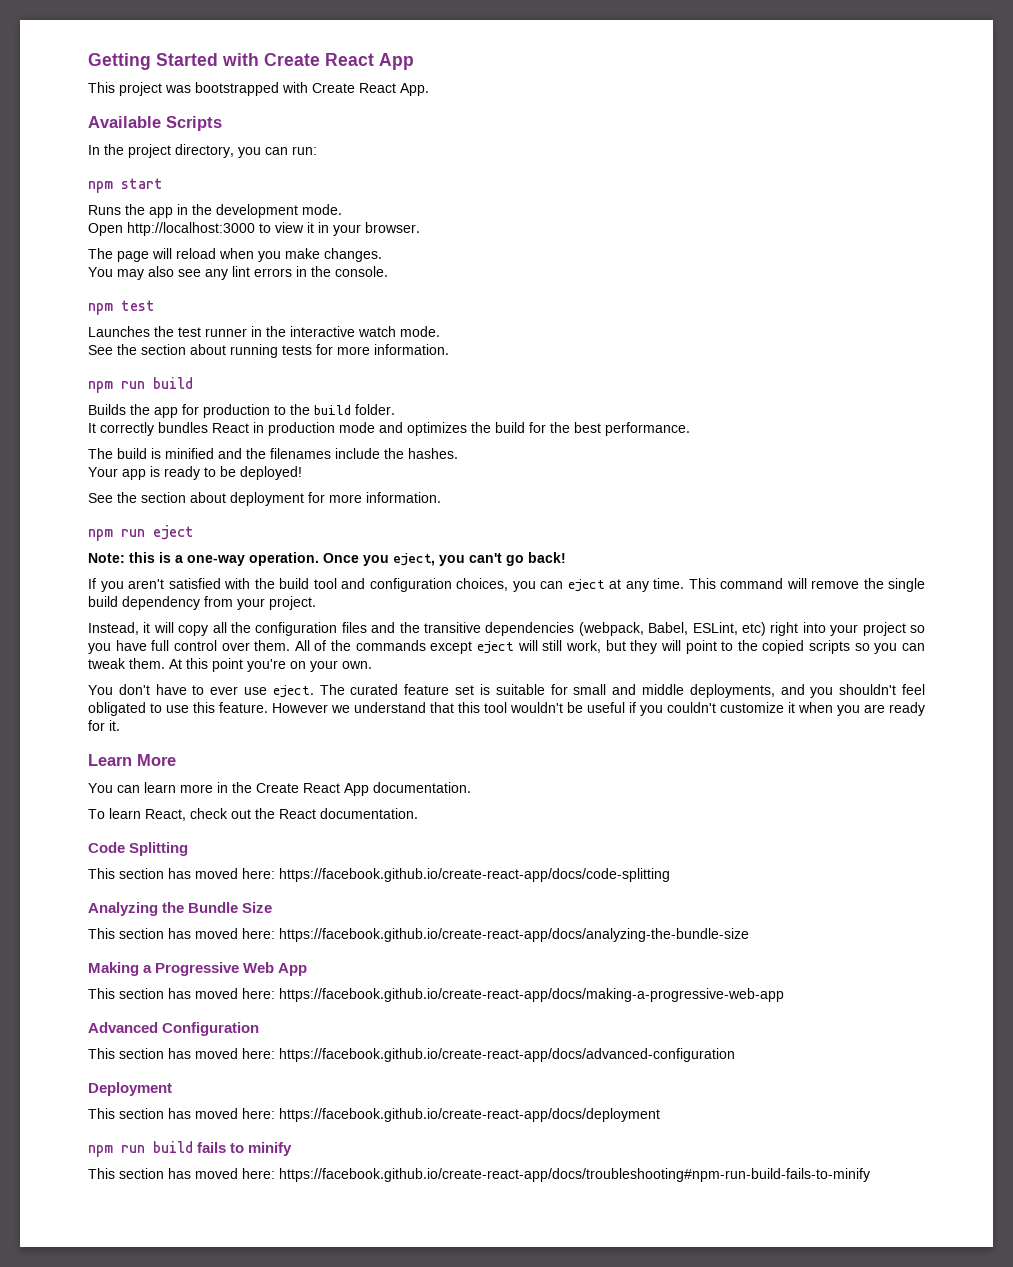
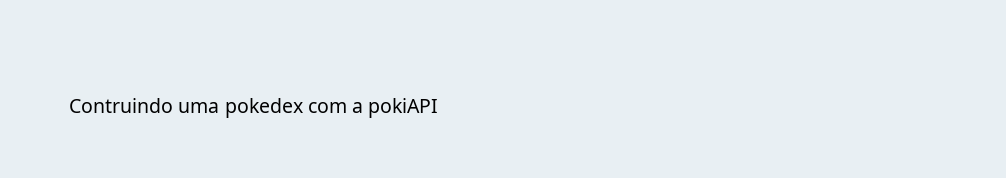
[88,53,414,70] [88,82,429,96] [88,116,222,131] [88,144,317,158] [88,178,163,193] [88,204,342,218] [88,222,420,236] [88,248,382,262] [88,266,388,280] [88,300,155,315] [88,326,440,337] [88,344,449,358] [88,377,193,393] [88,404,395,418] [88,422,690,436] [88,448,458,459] [88,466,302,480] [88,492,441,506] [88,525,194,541] [88,552,566,566] [88,578,925,592] [88,596,316,610] [88,622,925,636] [88,640,925,654] [88,658,372,672] [88,684,926,698] [88,702,925,716] [88,720,120,731] [88,754,176,766] [88,782,471,796] [88,808,418,821] [88,842,189,856] [88,868,670,882] [88,902,273,916] [88,928,749,942] [88,962,308,976] [88,988,784,1002] [88,1022,260,1036] [88,1048,735,1062] [88,1082,172,1096] [88,1108,660,1122] [88,1141,293,1157] [88,1168,870,1182] Getting Started with Create React App // This project was bootstrapped with Create React App. // Available Scripts // In the project directory, you can run: // npm start // Runs the app in the development mode. // Open http://localhost:3000 to view it in your browser. // The page will reload when you make changes. // You may also see any lint errors in the console. // npm test // Launches the test runner in the interactive watch mode. // See the section about running tests for more information. // npm run build // Builds the app for production to the build folder. // It correctly bundles React in production mode and optimizes the build for the best performance. // The build is minified and the filenames include the hashes. // Your app is ready to be deployed! // See the section about deployment for more information. // npm run eject // Note: this is a one-way operation. Once you eject, you can't go back! // If you aren't satisfied with the build tool and configuration choices, you can eject at any time. This command will remove the single build dependency from your project. // Instead, it will copy all the configuration files and the transitive dependencies (webpack, Babel, ESLint, etc) right into your project so you have full control over them. All of the commands except eject will still work, but they will point to the copied scripts so you can tweak them. At this point you're on your own. // You don't have to ever use eject. The curated feature set is suitable for small and middle deployments, and you shouldn't feel obligated to use this feature. However we understand that this tool wouldn't be useful if you couldn't customize it when you are ready for it. // Learn More // You can learn more in the Create React App documentation. // To learn React, check out the React documentation. // Code Splitting // This section has moved here: https://facebook.github.io/create-react-app/docs/code-splitting // Analyzing the Bundle Size // This section has moved here: https://facebook.github.io/create-react-app/docs/analyzing-the-bundle-size // Making a Progressive Web App // This section has moved here: https://facebook.github.io/create-react-app/docs/making-a-progressive-web-app // Advanced Configuration // This section has moved here: https://facebook.github.io/create-react-app/docs/advanced-configuration // Deployment // This section has moved here: https://facebook.github.io/create-react-app/docs/deployment // npm run build fails to minify // This section has moved here: https://facebook.github.io/create-react-app/docs/troubleshooting#npm-run-build-fails-to-minify -> [69,98,439,118] Contruindo uma pokedex com a pokiAPI

